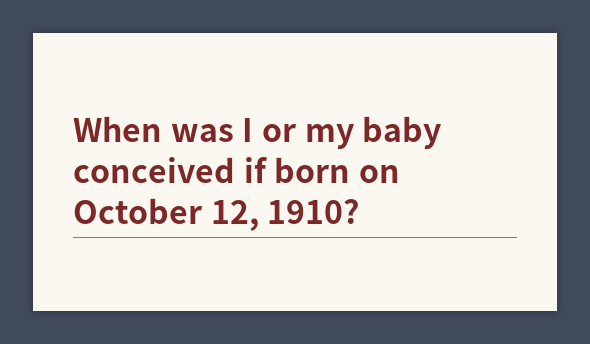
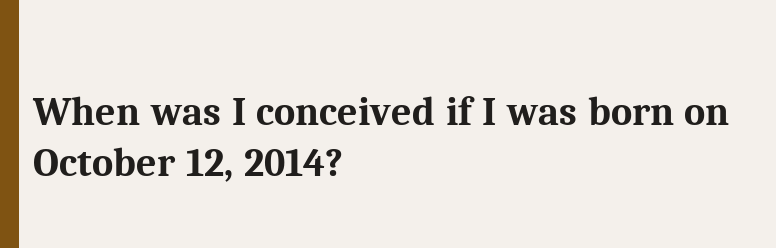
[261,116,442,149] [73,157,267,183] or my baby conceived if -> [256,96,577,125] conceived if I was
[267,199,360,224] 1910? -> [243,148,343,176] 2014?

